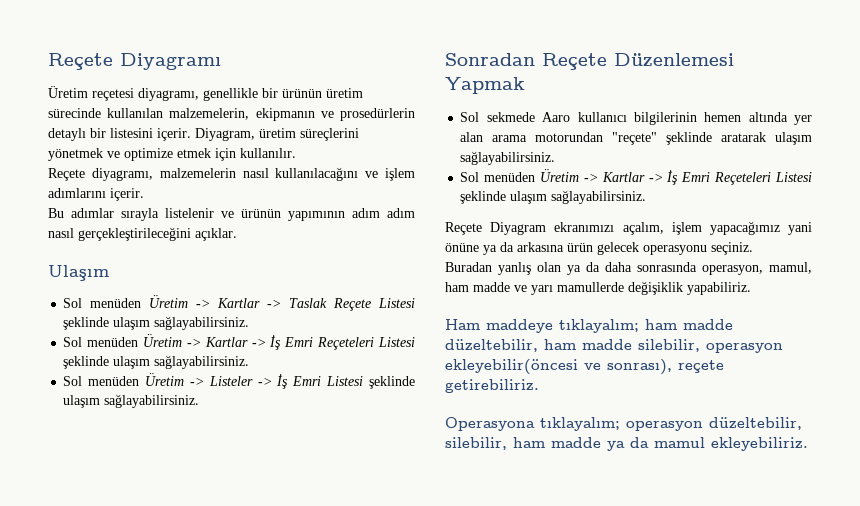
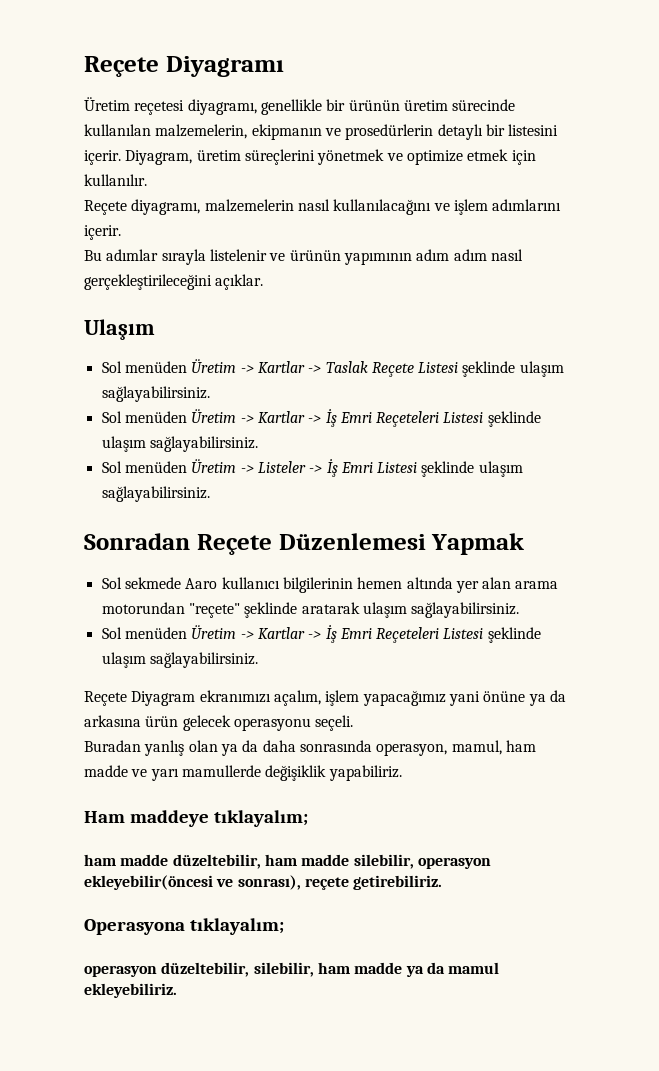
[711,242,753,255] seçiniz. -> [315,715,354,731] seçeli.
(639, 326) none -> (308, 818) //
(620, 424) none -> (284, 926) //

